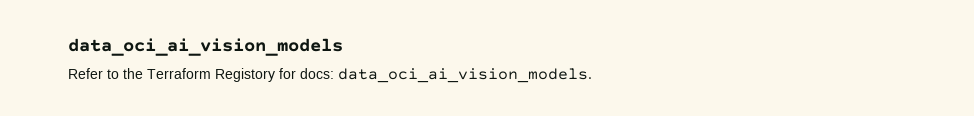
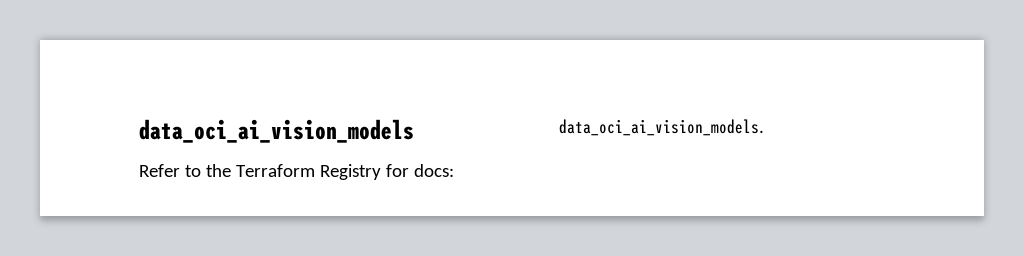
[215,68,275,82] Registory -> [319,164,381,180] Registry

